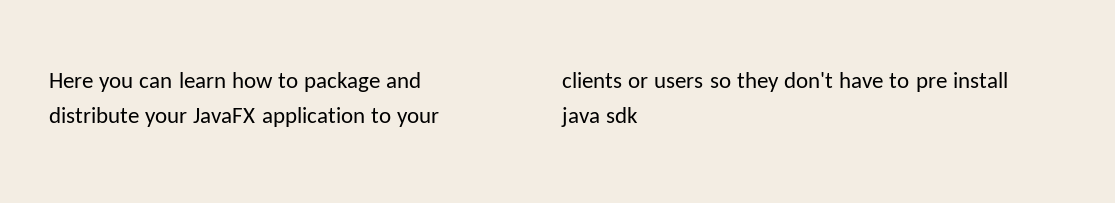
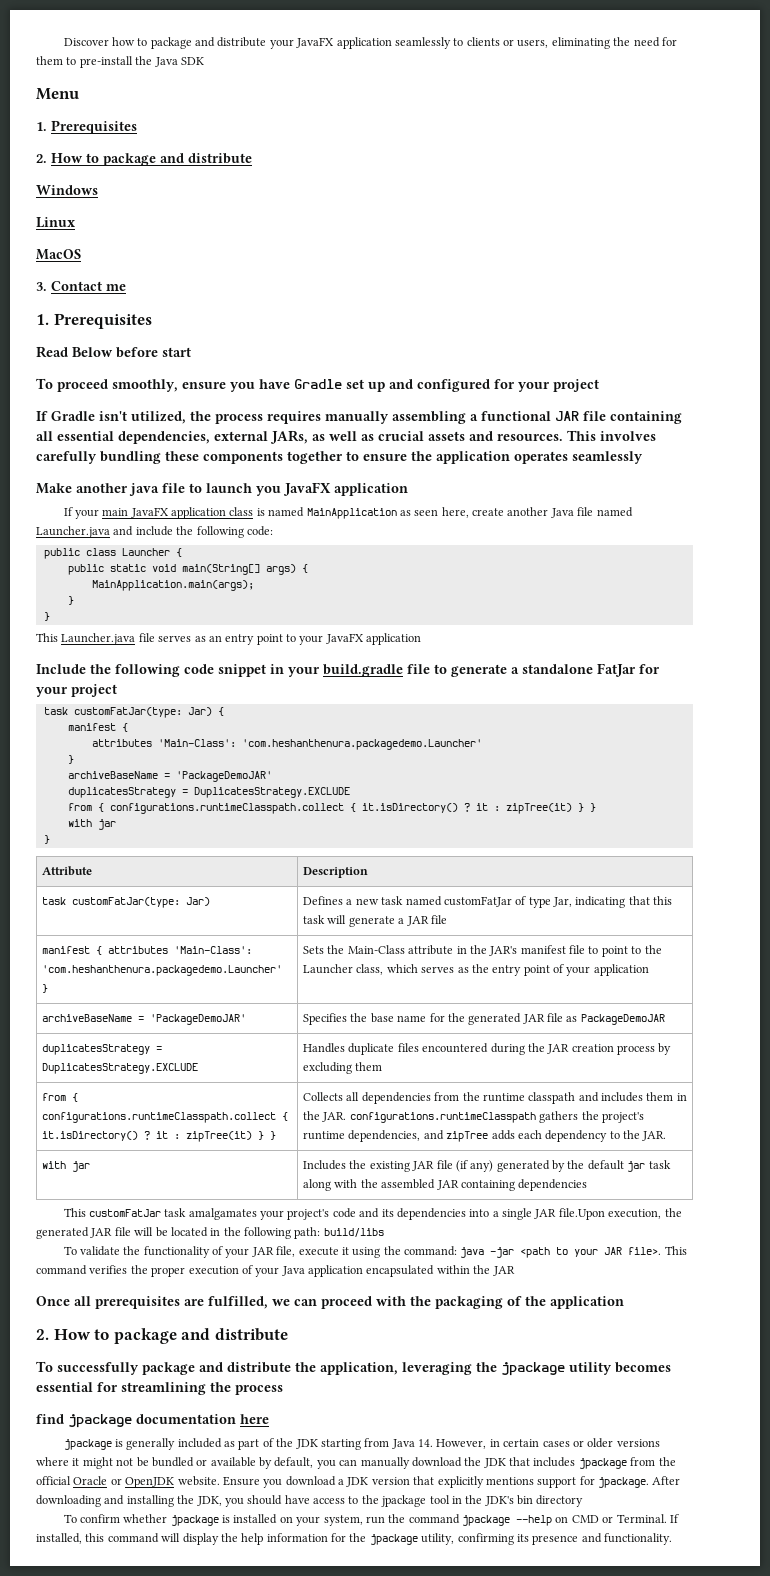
[49,72,226,92] Here you can learn -> [63,38,109,46] Discover
[370,108,440,127] [562,72,1008,92] [561,107,639,127] to your clients or users so they don't have to pre install java sdk -> [394,37,677,49] [36,56,204,68] [36,88,79,100] [36,120,137,134] [36,153,252,166] [36,185,98,195] [36,217,75,228] [36,249,81,260] [36,281,126,291] [36,313,152,329] [36,346,191,358] [36,378,599,392] [36,411,682,424] [36,430,656,444] [36,451,643,464] [36,482,408,496] [63,507,633,519] [36,526,273,538] [43,548,182,559] [67,564,308,575] [91,580,254,591] [67,596,74,605] [43,612,50,621] [36,633,422,645] [36,663,660,677] [36,684,117,697] [43,707,224,718] [67,723,128,732] [91,739,482,750] [67,755,74,764] [67,771,272,782] [67,787,350,798] [67,803,596,814] [67,819,116,830] [43,835,50,844] [42,866,93,876] [303,867,369,878] [42,897,211,908] [303,896,673,908] [303,915,447,927] [42,946,253,955] [42,965,283,976] [42,984,49,993] [303,945,662,957] [303,964,649,976] [42,1014,247,1025] [303,1013,665,1025] [42,1044,163,1055] [42,1063,199,1074] [303,1043,672,1055] [303,1062,383,1074] [42,1093,79,1102] [42,1112,289,1123] [42,1131,277,1142] [303,1092,687,1104] [303,1111,644,1123] [303,1130,667,1142] [42,1161,91,1172] [303,1160,671,1172] [303,1179,588,1191] [63,1208,682,1220] [36,1227,384,1239] [63,1246,687,1258] [36,1265,515,1277] [36,1296,624,1309] [36,1328,288,1344] [36,1361,671,1376] [36,1382,283,1395] [36,1414,269,1428] [63,1438,660,1450] [36,1457,676,1469] [36,1476,681,1488] [36,1495,584,1507] [63,1514,679,1526] [36,1533,672,1545] seamlessly to clients or users, eliminating the need for them to pre-install the Java SDK // Menu // 1. Prerequisites // 2. How to package and distribute // Windows // Linux // MacOS // 3. Contact me // 1. Prerequisites // Read Below before start // To proceed smoothly, ensure you have Gradle set up and configured for your project // If Gradle isn't utilized, the process requires manually assembling a functional JAR file containing all essential dependencies, external JARs, as well as crucial assets and resources. This involves carefully bundling these components together to ensure the application operates seamlessly // Make another java file to launch you JavaFX application // If your main JavaFX application class is named MainApplication as seen here, create another Java file named Launcher.java and include the following code: // public class Launcher { // public static void main(String[] args) { // MainApplication.main(args); // } // } // This Launcher.java file serves as an entry point to your JavaFX application // Include the following code snippet in your build.gradle file to generate a standalone FatJar for your project // task customFatJar(type: Jar) { // manifest { // attributes 'Main-Class': 'com.heshanthenura.packagedemo.Launcher' // } // archiveBaseName = 'PackageDemoJAR' // duplicatesStrategy = DuplicatesStrategy.EXCLUDE // from { configurations.runtimeClasspath.collect { it.isDirectory() ? it : zipTree(it) } } // with jar // } // Attribute | Description // task customFatJar(type: Jar) | Defines a new task named customFatJar of type Jar, indicating that this task will generate a JAR file // manifest { attributes 'Main-Class': 'com.heshanthenura.packagedemo.Launcher' } | Sets the Main-Class attribute in the JAR's manifest file to point to the Launcher class, which serves as the entry point of your application // archiveBaseName = 'PackageDemoJAR' | Specifies the base name for the generated JAR file as PackageDemoJAR // duplicatesStrategy = DuplicatesStrategy.EXCLUDE | Handles duplicate files encountered during the JAR creation process by excluding them // from { configurations.runtimeClasspath.collect { it.isDirectory() ? it : zipTree(it) } } | Collects all dependencies from the runtime classpath and includes them in the JAR. configurations.runtimeClasspath gathers the project's runtime dependencies, and zipTree adds each dependency to the JAR. // with jar | Includes the existing JAR file (if any) generated by the default jar task along with the assembled JAR containing dependencies // This customFatJar task amalgamates your project's code and its dependencies into a single JAR file.Upon execution, the generated JAR file will be located in the following path: build/libs // To validate the functionality of your JAR file, execute it using the command: java -jar <path to your JAR file>. This command verifies the proper execution of your Java application encapsulated within the JAR // Once all prerequisites are fulfilled, we can proceed with the packaging of the application // 2. How to package and distribute // To successfully package and distribute the application, leveraging the jpackage utility becomes essential for streamlining the process // find jpackage documentation here // jpackage is generally included as part of the JDK starting from Java 14. However, in certain cases or older versions where it might not be bundled or available by default, you can manually download the JDK that includes jpackage from the official Oracle or OpenJDK website. Ensure you download a JDK version that explicitly mentions support for jpackage. After downloading and installing the JDK, you should have access to the jpackage tool in the JDK's bin directory // To confirm whether jpackage is installed on your system, run the command jpackage --help on CMD or Terminal. If installed, this command will display the help information for the jpackage utility, confirming its presence and functionality.

